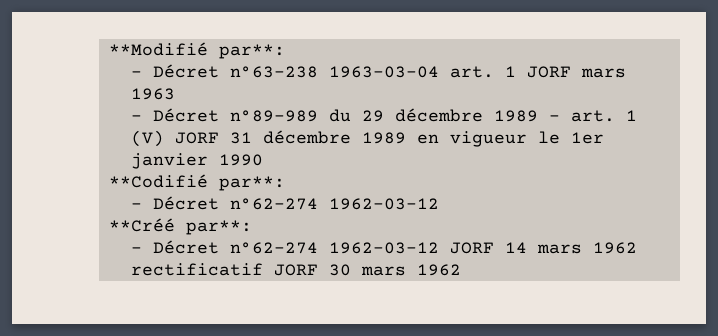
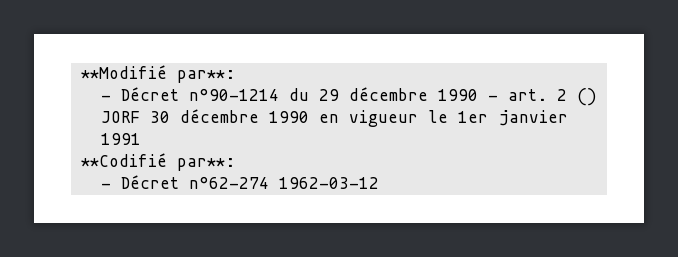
[229,66,626,78] [130,88,175,100] [130,108,318,122] n°63-238 1963-03-04 art. 1 JORF mars 1963 // - Décret n°89-989 -> [188,88,279,101] n°90-1214
[493,110,538,122] 1989 -> [437,89,478,101] 1990
[625,110,637,121] [130,130,406,147] 1 (V) JORF 31 décembre 1989 -> [556,88,597,106] [100,109,309,123] 2 () JORF 30 décembre 1990
[218,154,263,166] 1990 -> [100,133,141,145] 1991
[108,218,252,235] [130,240,637,254] [130,263,461,276] // **Créé par**: // - Décret n°62-274 1962-03-12 JORF 14 mars 1962 rectificatif JORF 30 mars 1962 -> (379, 183) none

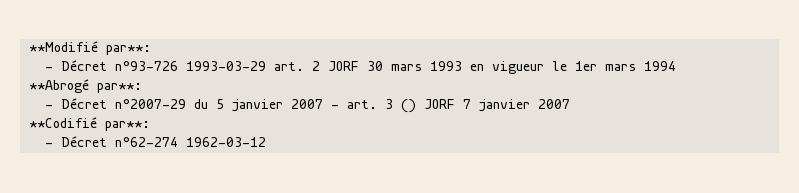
[188,87,498,101] n°90-1214 du 29 décembre 1990 - -> [114,61,266,71] n°93-726 1993-03-29
[576,88,597,106] () -> (320, 66) none
[179,109,309,123] décembre 1990 -> [390,61,462,71] mars 1993
[497,110,568,126] [100,133,141,145] janvier 1991 -> [604,61,676,71] [28,79,142,93] [44,98,570,113] mars 1994 // **Abrogé par**: // - Décret n°2007-29 du 5 janvier 2007 - art. 3 () JORF 7 janvier 2007

